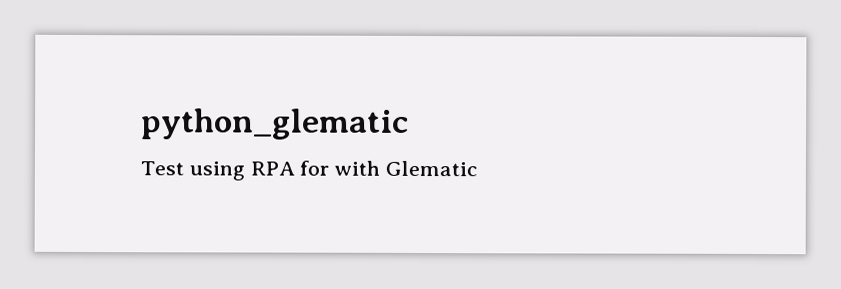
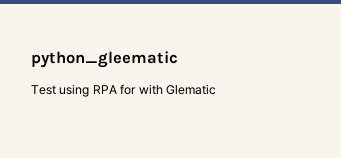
[141,108,409,140] python_glematic -> [31,51,178,68] python_gleematic

